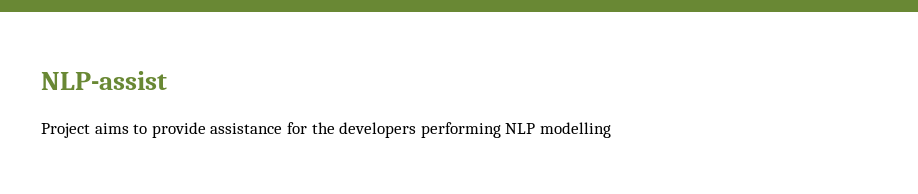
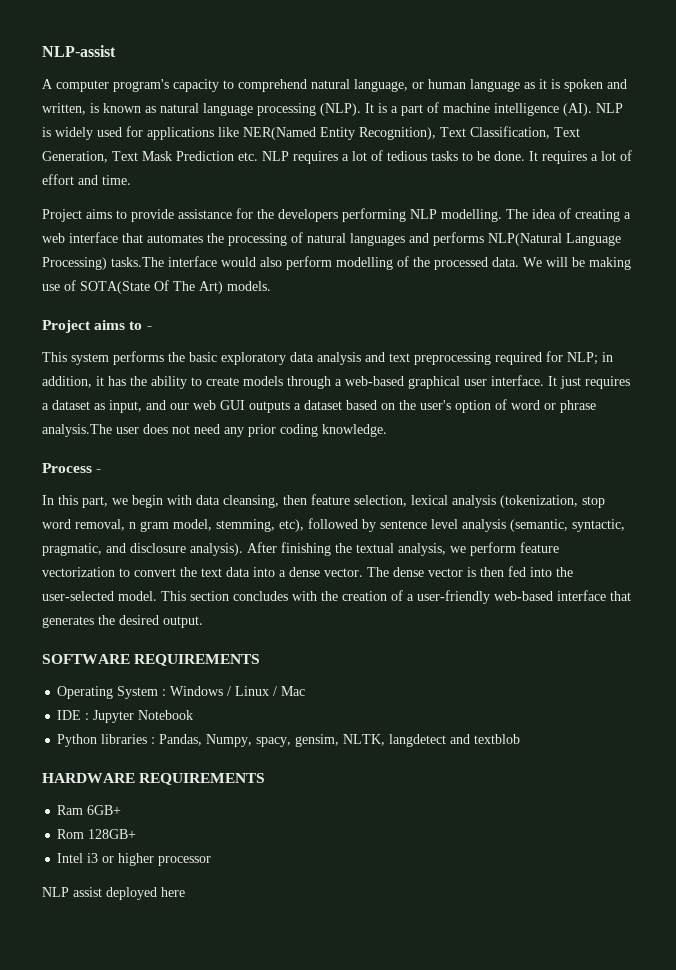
(167, 80) none -> [42,79,627,92] [42,102,623,116] [42,126,580,140] [42,150,632,164] [42,174,131,185] // A computer program's capacity to comprehend natural language, or human language as it is spoken and written, is known as natural language processing (NLP). It is a part of machine intelligence (AI). NLP is widely used for applications like NER(Named Entity Recognition), Text Classification, Text Generation, Text Mask Prediction etc. NLP requires a lot of tedious tasks to be done. It requires a lot of effort and time.
[539,122,611,138] modelling -> [441,208,631,222] [42,232,621,246] [42,256,631,270] [42,280,271,294] [42,320,152,333] [42,351,613,365] [42,375,630,389] [42,399,596,413] [42,424,387,437] [42,463,102,473] [42,494,605,508] [42,518,625,532] [42,542,559,556] [42,566,573,577] [42,590,631,604] [42,615,203,628] [42,654,261,666] [57,686,306,699] [57,710,194,723] [57,734,521,747] [42,773,266,785] [57,805,122,815] [57,829,137,839] [57,853,212,866] [42,887,185,900] modelling. The idea of creating a web interface that automates the processing of natural languages and performs NLP(Natural Language Processing) tasks.The interface would also perform modelling of the processed data. We will be making use of SOTA(State Of The Art) models. // Project aims to - // This system performs the basic exploratory data analysis and text preprocessing required for NLP; in addition, it has the ability to create models through a web-based graphical user interface. It just requires a dataset as input, and our web GUI outputs a dataset based on the user's option of word or phrase analysis.The user does not need any prior coding knowledge. // Process - // In this part, we begin with data cleansing, then feature selection, lexical analysis (tokenization, stop word removal, n gram model, stemming, etc), followed by sentence level analysis (semantic, syntactic, pragmatic, and disclosure analysis). After finishing the textual analysis, we perform feature vectorization to convert the text data into a dense vector. The dense vector is then fed into the user-selected model. This section concludes with the creation of a user-friendly web-based interface that generates the desired output. // SOFTWARE REQUIREMENTS // Operating System : Windows / Linux / Mac // IDE : Jupyter Notebook // Python libraries : Pandas, Numpy, spacy, gensim, NLTK, langdetect and textblob // HARDWARE REQUIREMENTS // Ram 6GB+ // Rom 128GB+ // Intel i3 or higher processor // NLP assist deployed here

